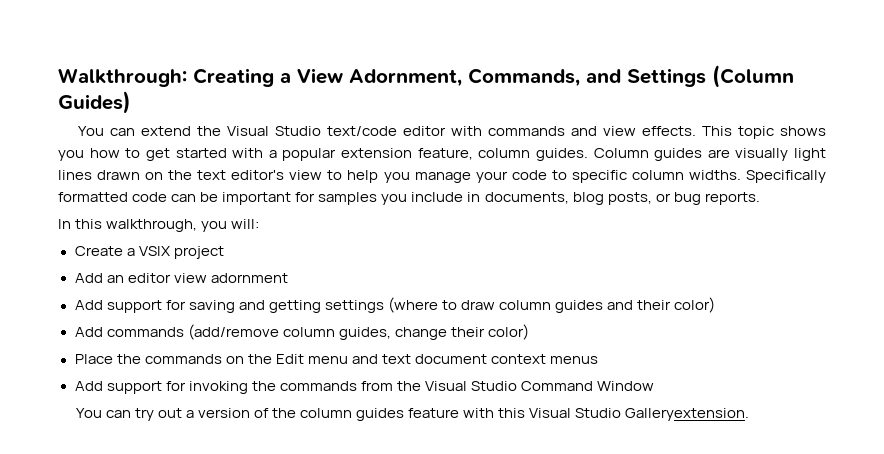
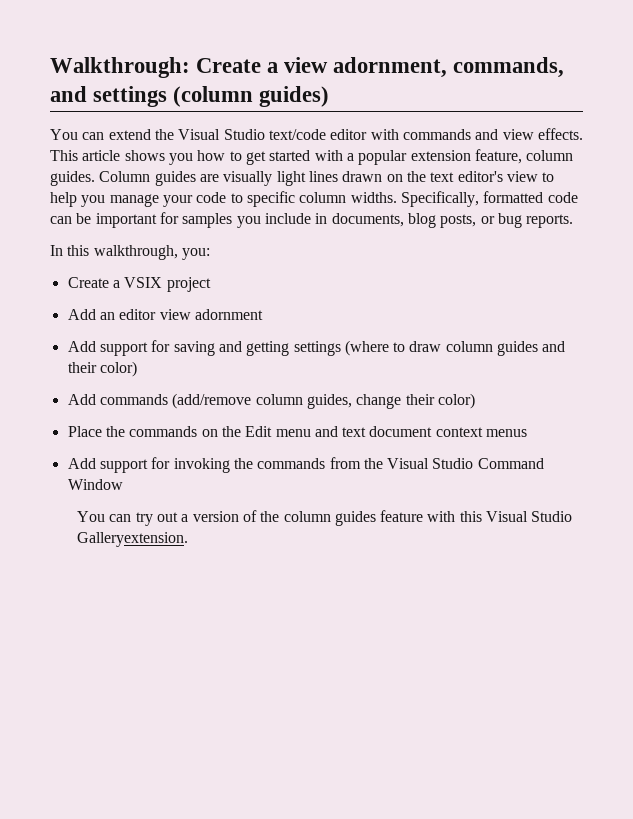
[193,65,794,88] [58,91,131,114] Creating a View Adornment, Commands, and Settings (Column Guides) -> [196,57,565,78] [50,86,330,107] Create a view adornment, commands, and settings (column guides)
[738,126,775,139] topic -> [82,150,121,161] article
[745,170,826,183] Specifically -> [400,191,479,207] Specifically,
[201,219,260,232] you will: -> [181,248,210,260] you:

